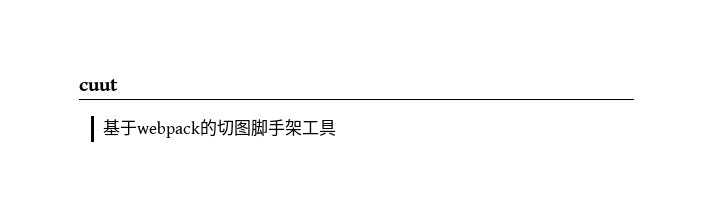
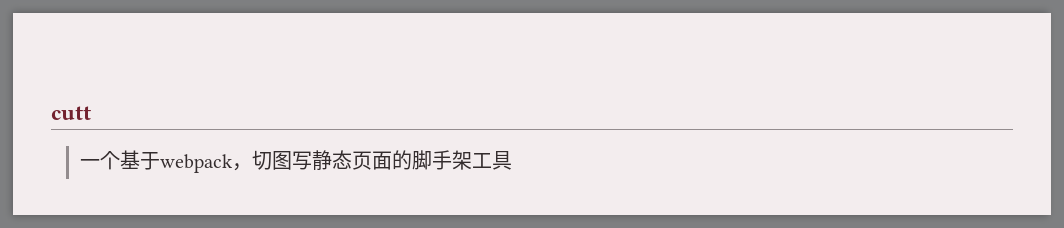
[79,79,118,91] [103,119,252,138] cuut // 基于webpack的切图 -> [51,106,91,120] [80,150,413,173] cutt // 一个基于webpack，切图写静态页面的

